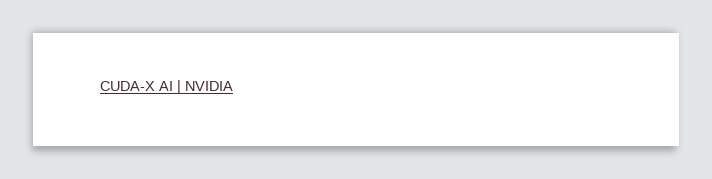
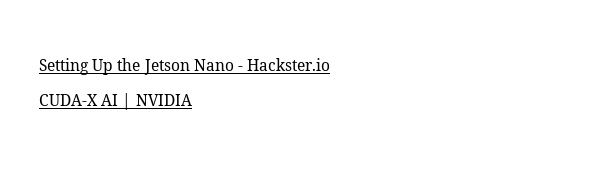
(100, 86) none -> [39,58,331,75] Setting Up the Jetson Nano - Hackster.io //

